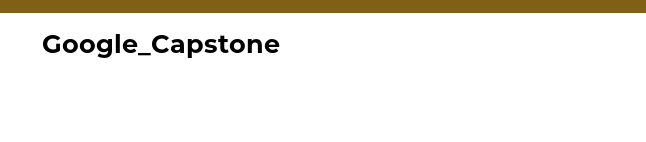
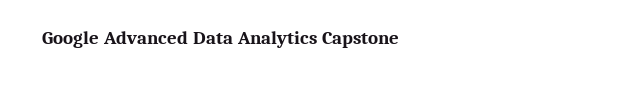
[42,34,280,58] Google_Capstone -> [42,31,399,48] Google Advanced Data Analytics Capstone

